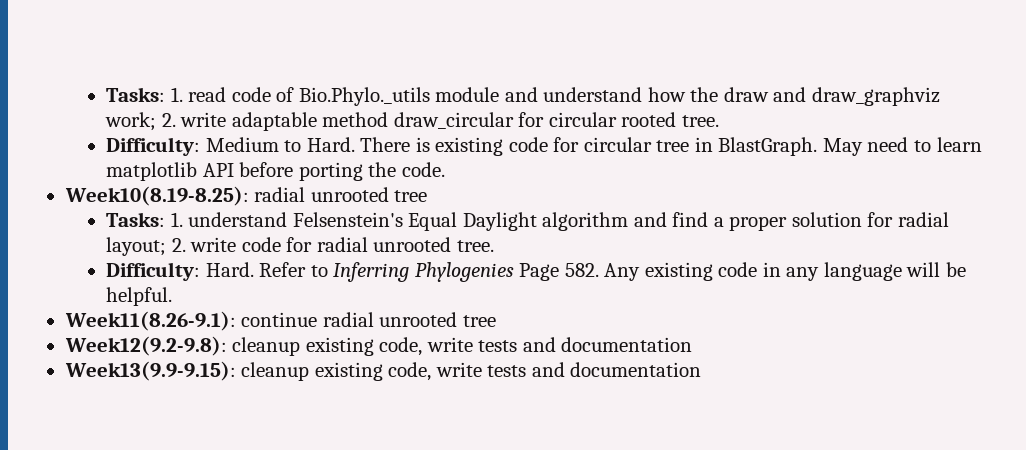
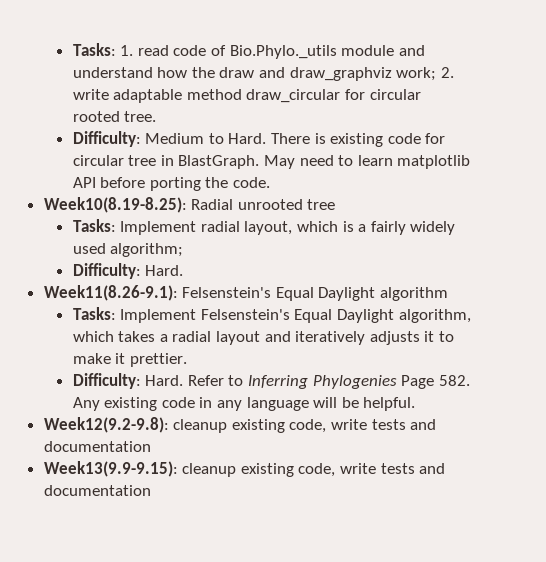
[254,187,306,202] radial -> [191,199,234,210] Radial
[170,212,949,231] [105,237,494,256] 1. understand Felsenstein's Equal Daylight algorithm and find a proper solution for radial layout; 2. write code for radial unrooted tree. -> [120,221,456,235] [72,243,184,257] [72,263,184,279] [43,285,449,301] [72,307,471,323] [72,331,454,345] [72,353,187,367] Implement radial layout, which is a fairly widely used algorithm; // Difficulty: Hard. // Week11(8.26-9.1): Felsenstein's Equal Daylight algorithm // Tasks: Implement Felsenstein's Equal Daylight algorithm, which takes a radial layout and iteratively adjusts it to make it prettier.
[64,311,496,331] // Week11(8.26-9.1): continue radial unrooted tree -> (416, 404) none

